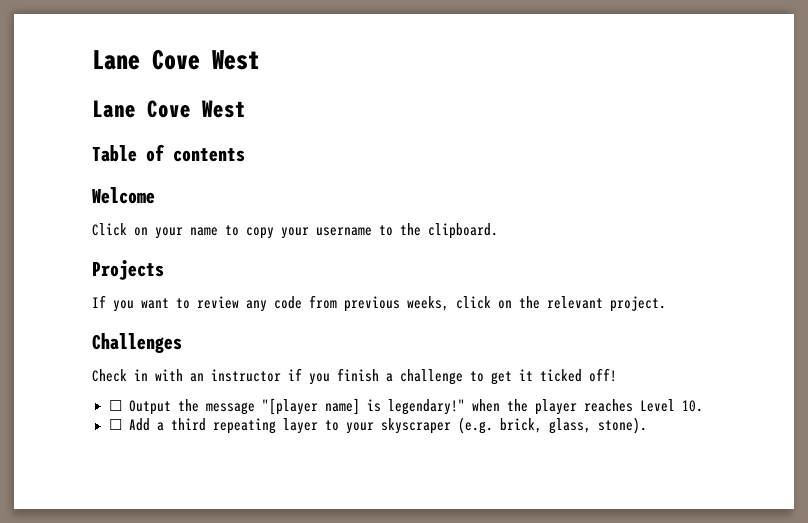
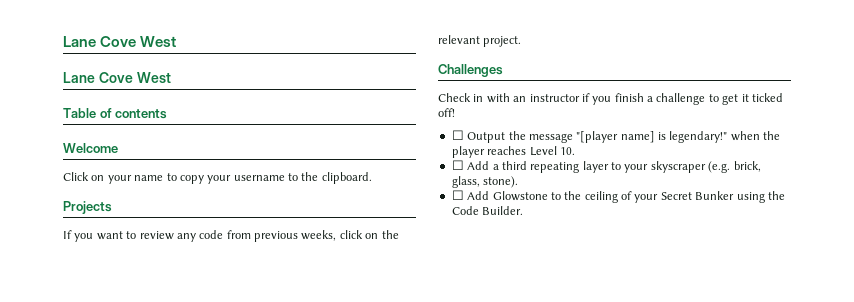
(647, 425) none -> [451,190,785,203] [451,206,524,215] // ☐ Add Glowstone to the ceiling of your Secret Bunker using the Code Builder.

